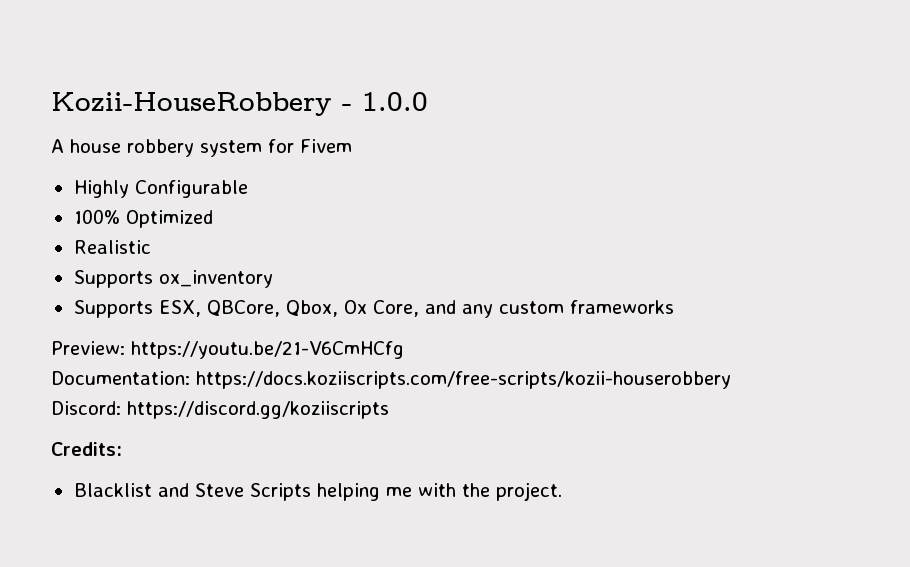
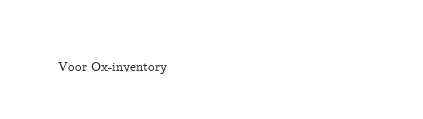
[51,92,428,116] [51,139,352,157] [73,180,248,198] [73,209,213,228] [73,240,151,254] [73,270,273,288] [73,300,674,318] [51,341,404,359] [51,371,731,389] [51,401,389,419] [51,442,122,456] [73,482,562,501] Kozii-HouseRobbery - 1.0.0 // A house robbery system for Fivem // Highly Configurable // 100% Optimized // Realistic // Supports ox_inventory // Supports ESX, QBCore, Qbox, Ox Core, and any custom frameworks // Preview: https://youtu.be/21-V6CmHCfg // Documentation: https://docs.koziiscripts.com/free-scripts/kozii-houserobbery // Discord: https://discord.gg/koziiscripts // Credits: // Blacklist and Steve Scripts helping me with the project. -> [58,62,167,74] Voor Ox-inventory

